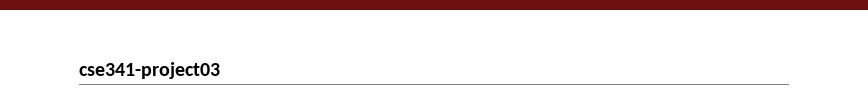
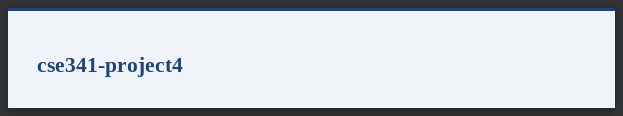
[79,62,220,79] cse341-project03 -> [37,57,183,77] cse341-project4

